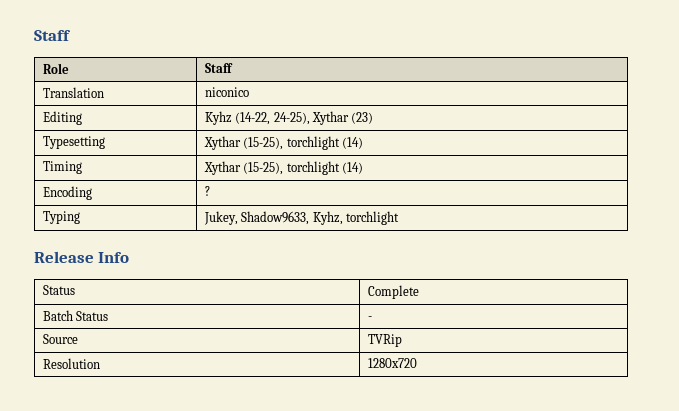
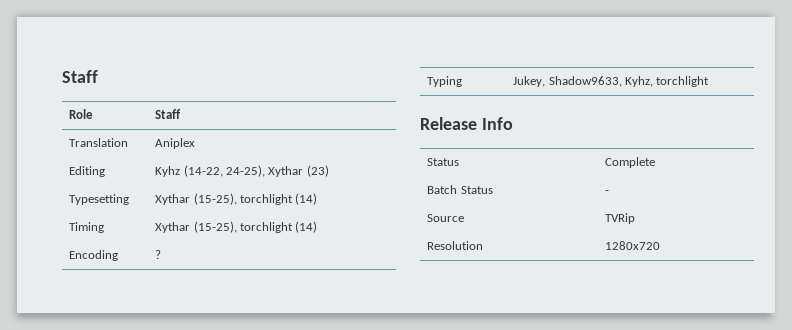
[204,87,249,97] niconico -> [155,138,196,149] Aniplex

